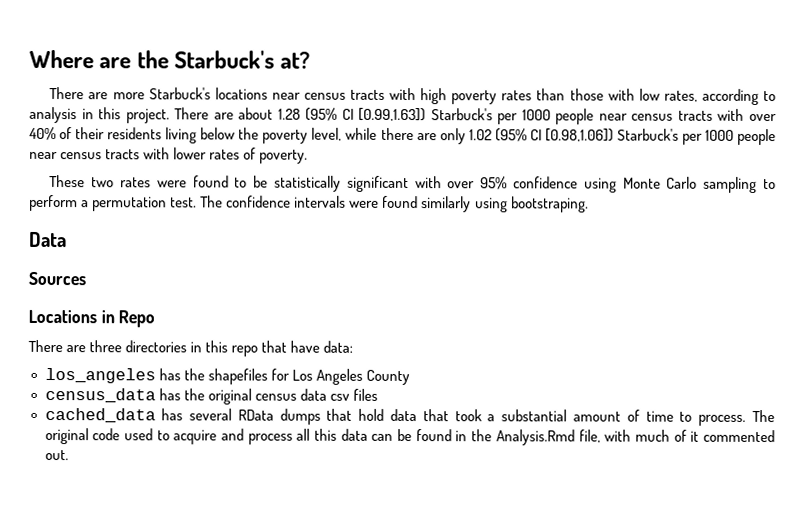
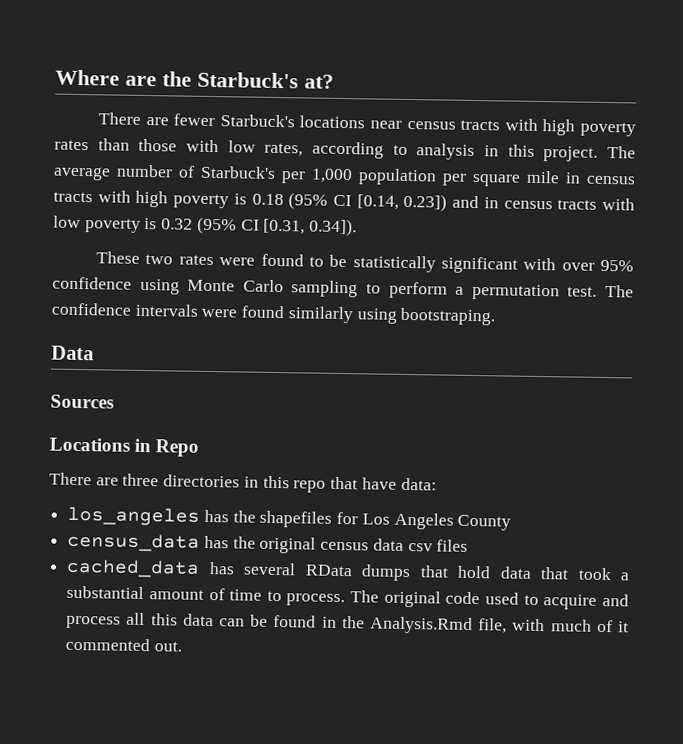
[112,92,145,100] more -> [173,113,216,127] fewer
[174,107,777,125] [29,126,776,146] [29,147,309,164] There are about 1.28 (95% CI [0.99,1.63]) Starbuck's per 1000 people near census tracts with over 40% of their residents living below the poverty level, while there are only 1.02 (95% CI [0.98,1.06]) Starbuck's per 1000 people near census tracts with lower rates of poverty. -> [607,146,636,159] [53,164,636,187] [53,190,636,212] [53,215,358,237] The average number of Starbuck's per 1,000 population per square mile in census tracts with high poverty is 0.18 (95% CI [0.14, 0.23]) and in census tracts with low poverty is 0.32 (95% CI [0.31, 0.34]).

